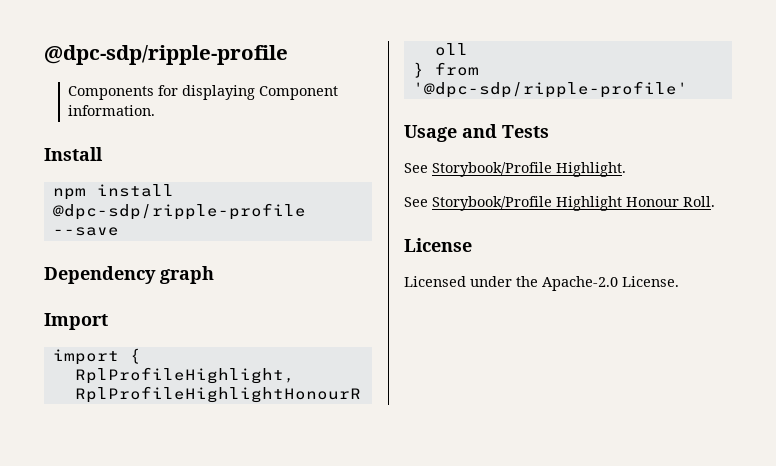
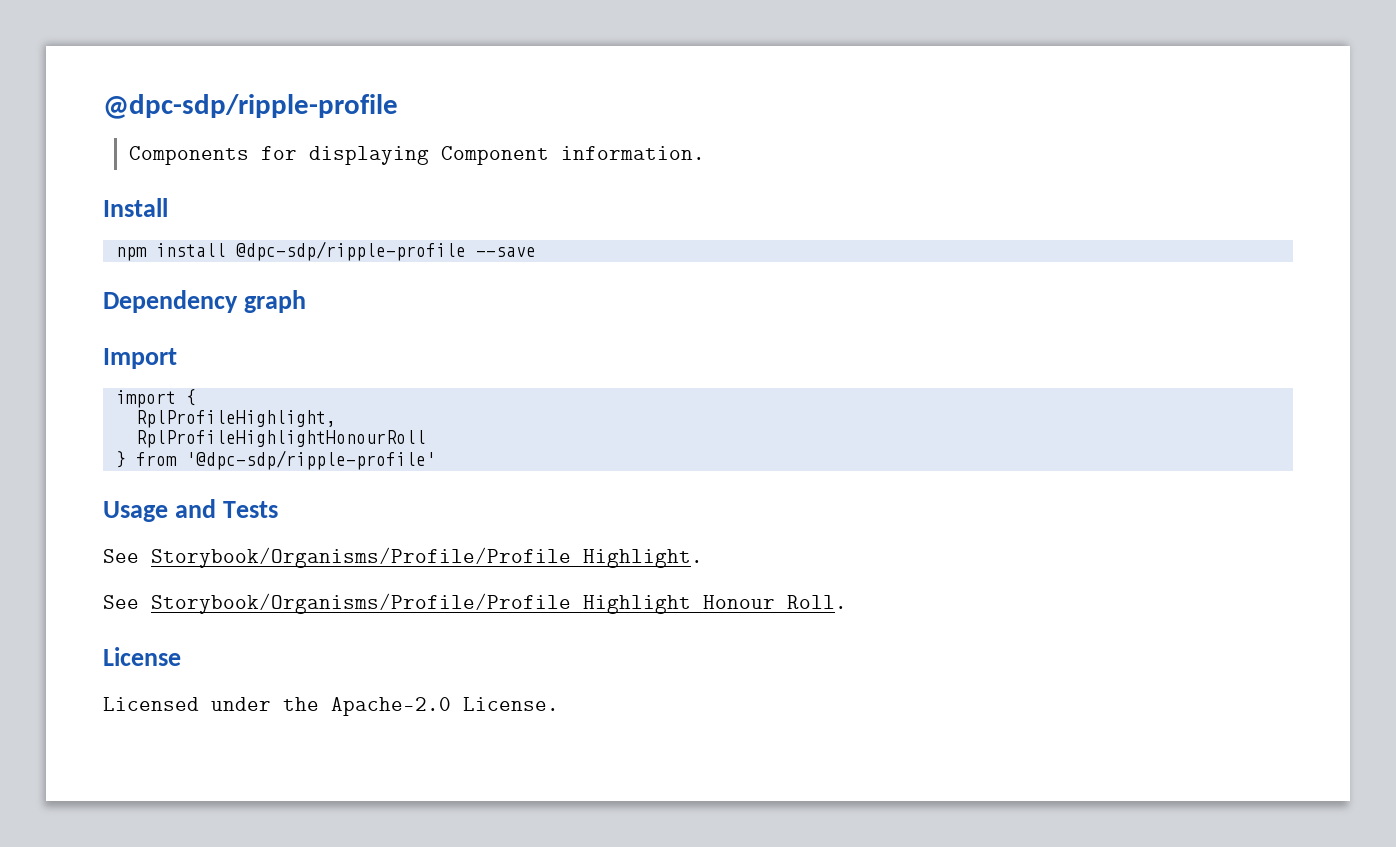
[432,162,552,177] Storybook/Profile -> [151,547,571,568] Storybook/Organisms/Profile/Profile
[432,196,552,211] Storybook/Profile -> [151,593,571,614] Storybook/Organisms/Profile/Profile

